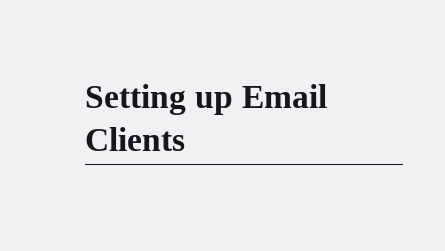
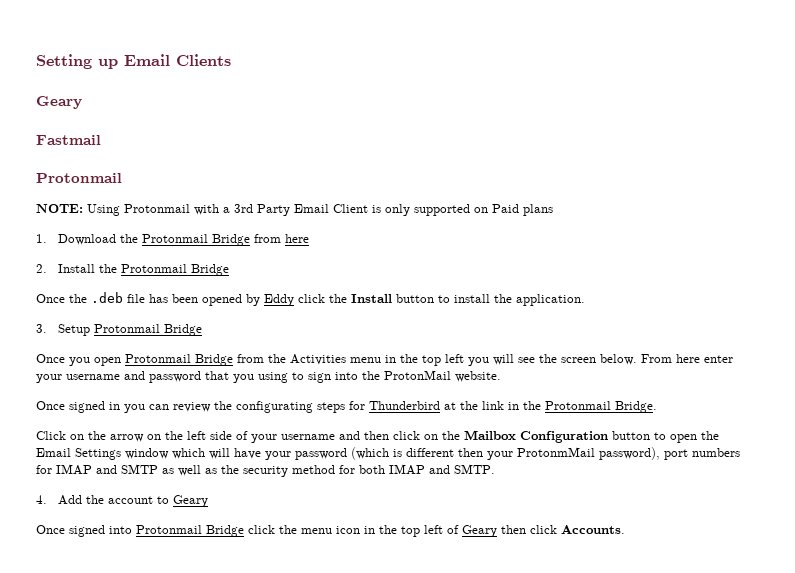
(185, 139) none -> [36,96,82,109] [36,135,101,145] [36,173,122,183] [36,204,553,216] [36,234,309,246] [36,264,229,276] [36,292,585,306] [36,324,202,336] [36,354,733,366] [36,370,501,383] [36,401,657,413] [36,430,719,443] [36,447,740,460] [36,464,495,477] [36,495,208,507] [36,525,625,537] // Geary // Fastmail // Protonmail // NOTE: Using Protonmail with a 3rd Party Email Client is only supported on Paid plans // 1. Download the Protonmail Bridge from here // 2. Install the Protonmail Bridge // Once the .deb file has been opened by Eddy click the Install button to install the application. // 3. Setup Protonmail Bridge // Once you open Protonmail Bridge from the Activities menu in the top left you will see the screen below. From here enter your username and password that you using to sign into the ProtonMail website. // Once signed in you can review the configurating steps for Thunderbird at the link in the Protonmail Bridge. // Click on the arrow on the left side of your username and then click on the Mailbox Configuration button to open the Email Settings window which will have your password (which is different then your ProtonmMail password), port numbers for IMAP and SMTP as well as the security method for both IMAP and SMTP. // 4. Add the account to Geary // Once signed into Protonmail Bridge click the menu icon in the top left of Geary then click Accounts.

